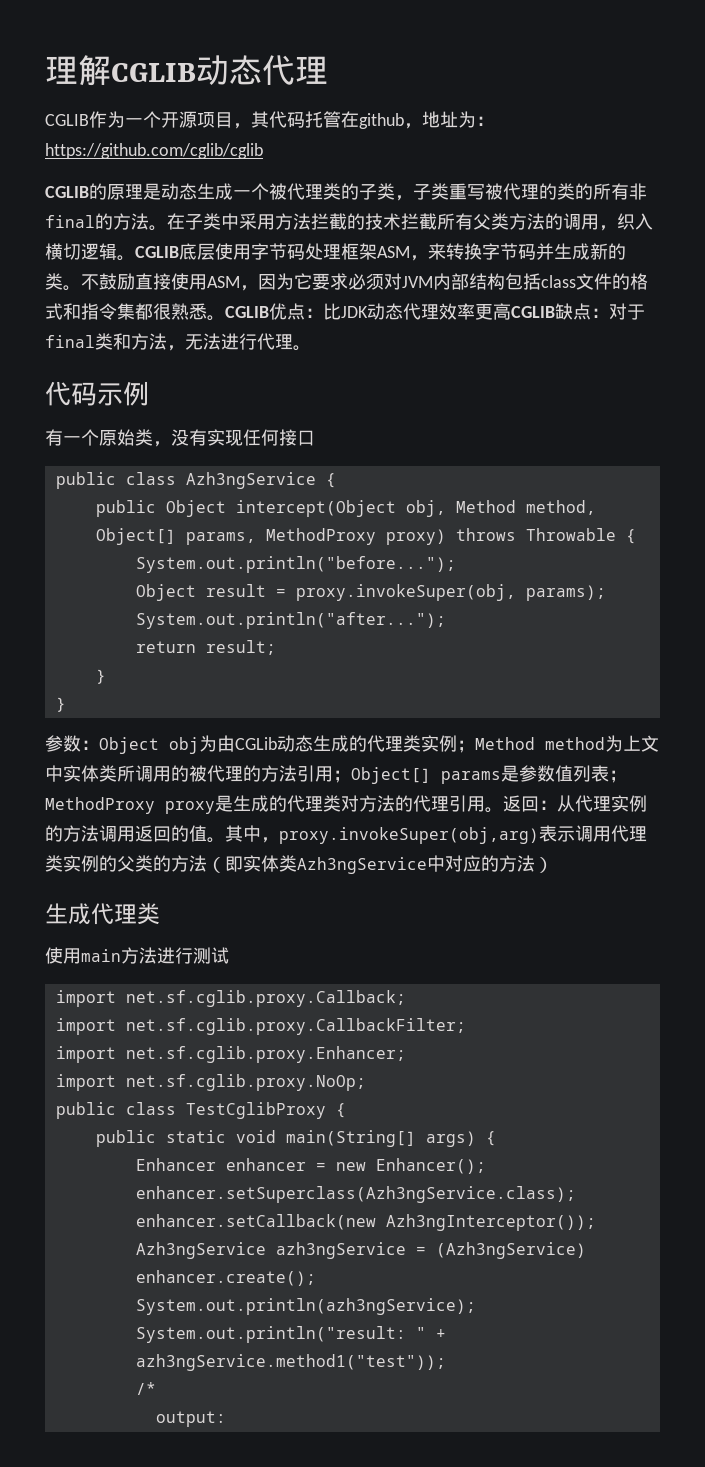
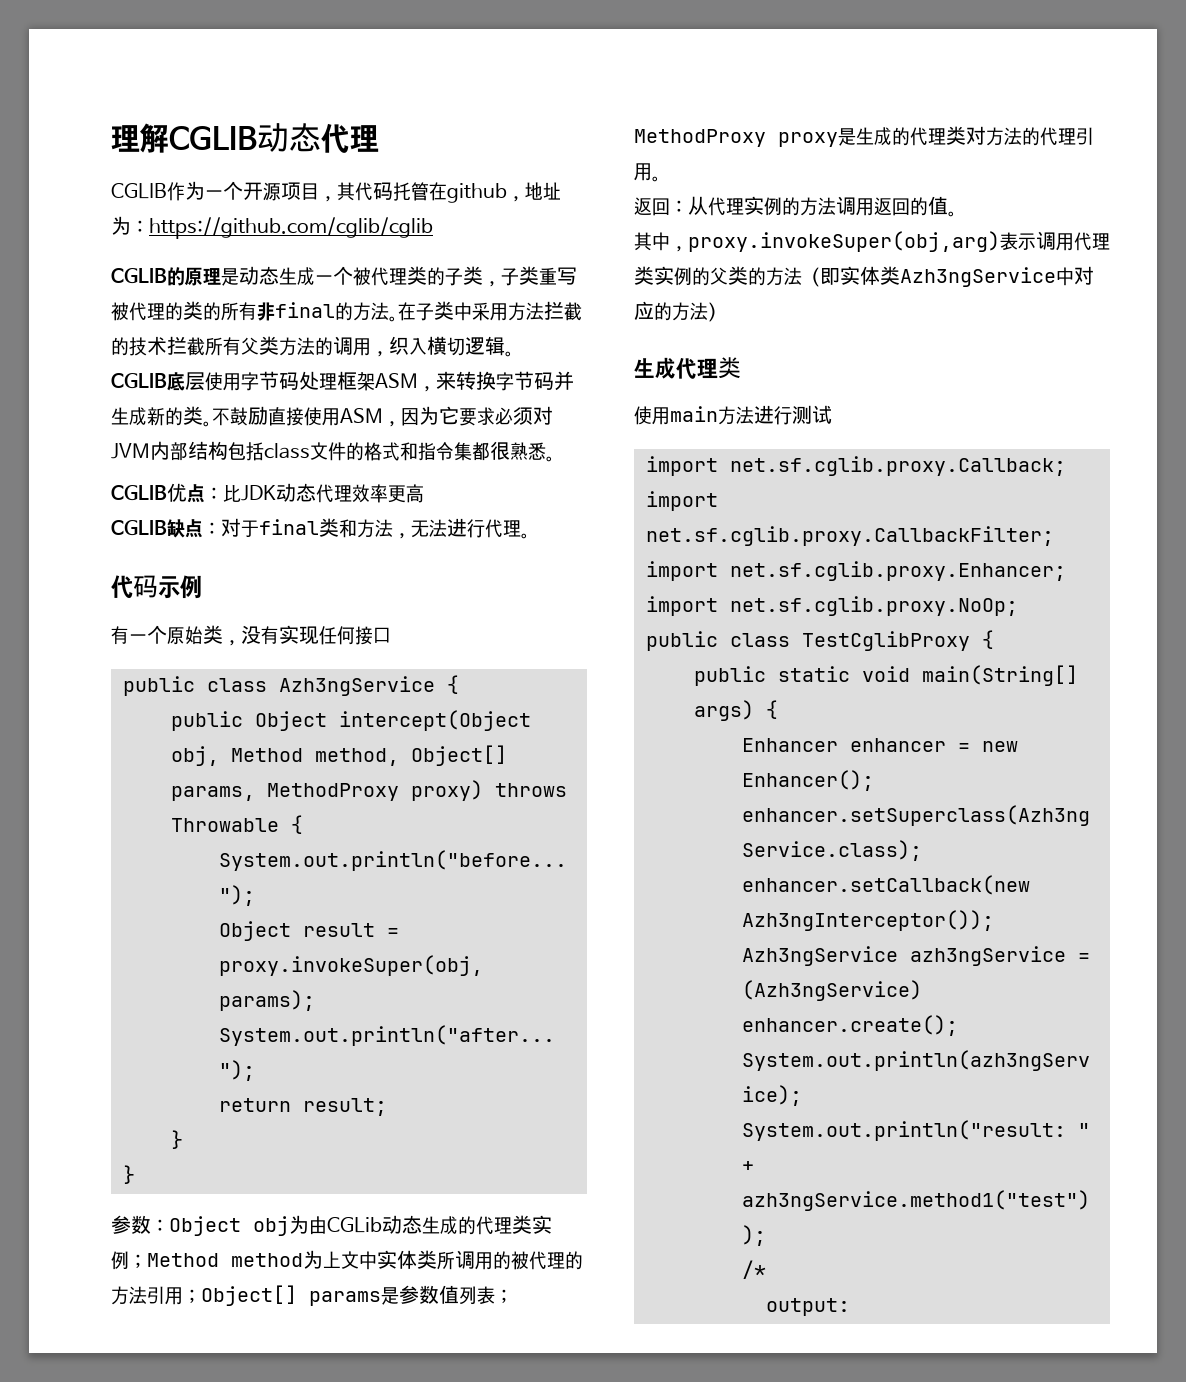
(135, 258) none -> (514, 354) //
(225, 318) none -> (555, 459) //
(511, 311) none -> (424, 493) //
(503, 810) none -> (661, 179) //
(225, 840) none -> (957, 214) //

